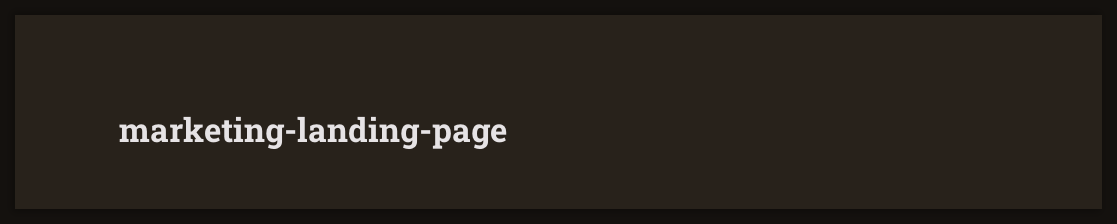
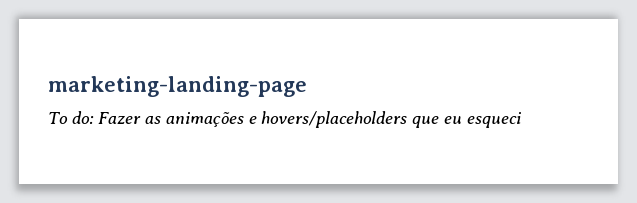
(507, 133) none -> [48,111,521,128] // To do: Fazer as animações e hovers/placeholders que eu esqueci

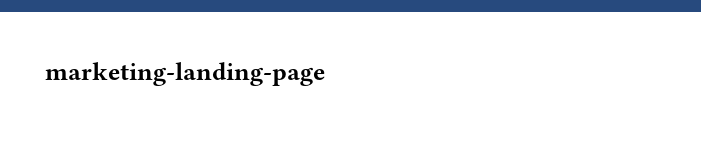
[48,111,521,128] // To do: Fazer as animações e hovers/placeholders que eu esqueci -> (325, 74) none

